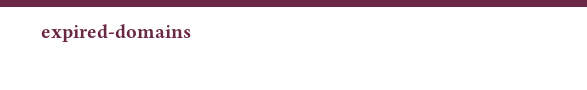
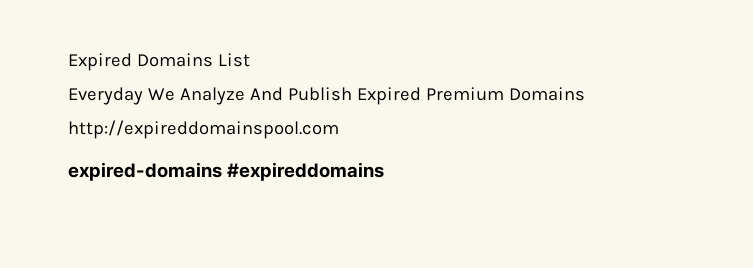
[41,24,191,42] expired-domains -> [68,53,250,71] [68,87,585,105] [68,120,339,139] [68,162,385,181] Expired Domains List // Everyday We Analyze And Publish Expired Premium Domains // http://expireddomainspool.com // expired-domains #expireddomains

